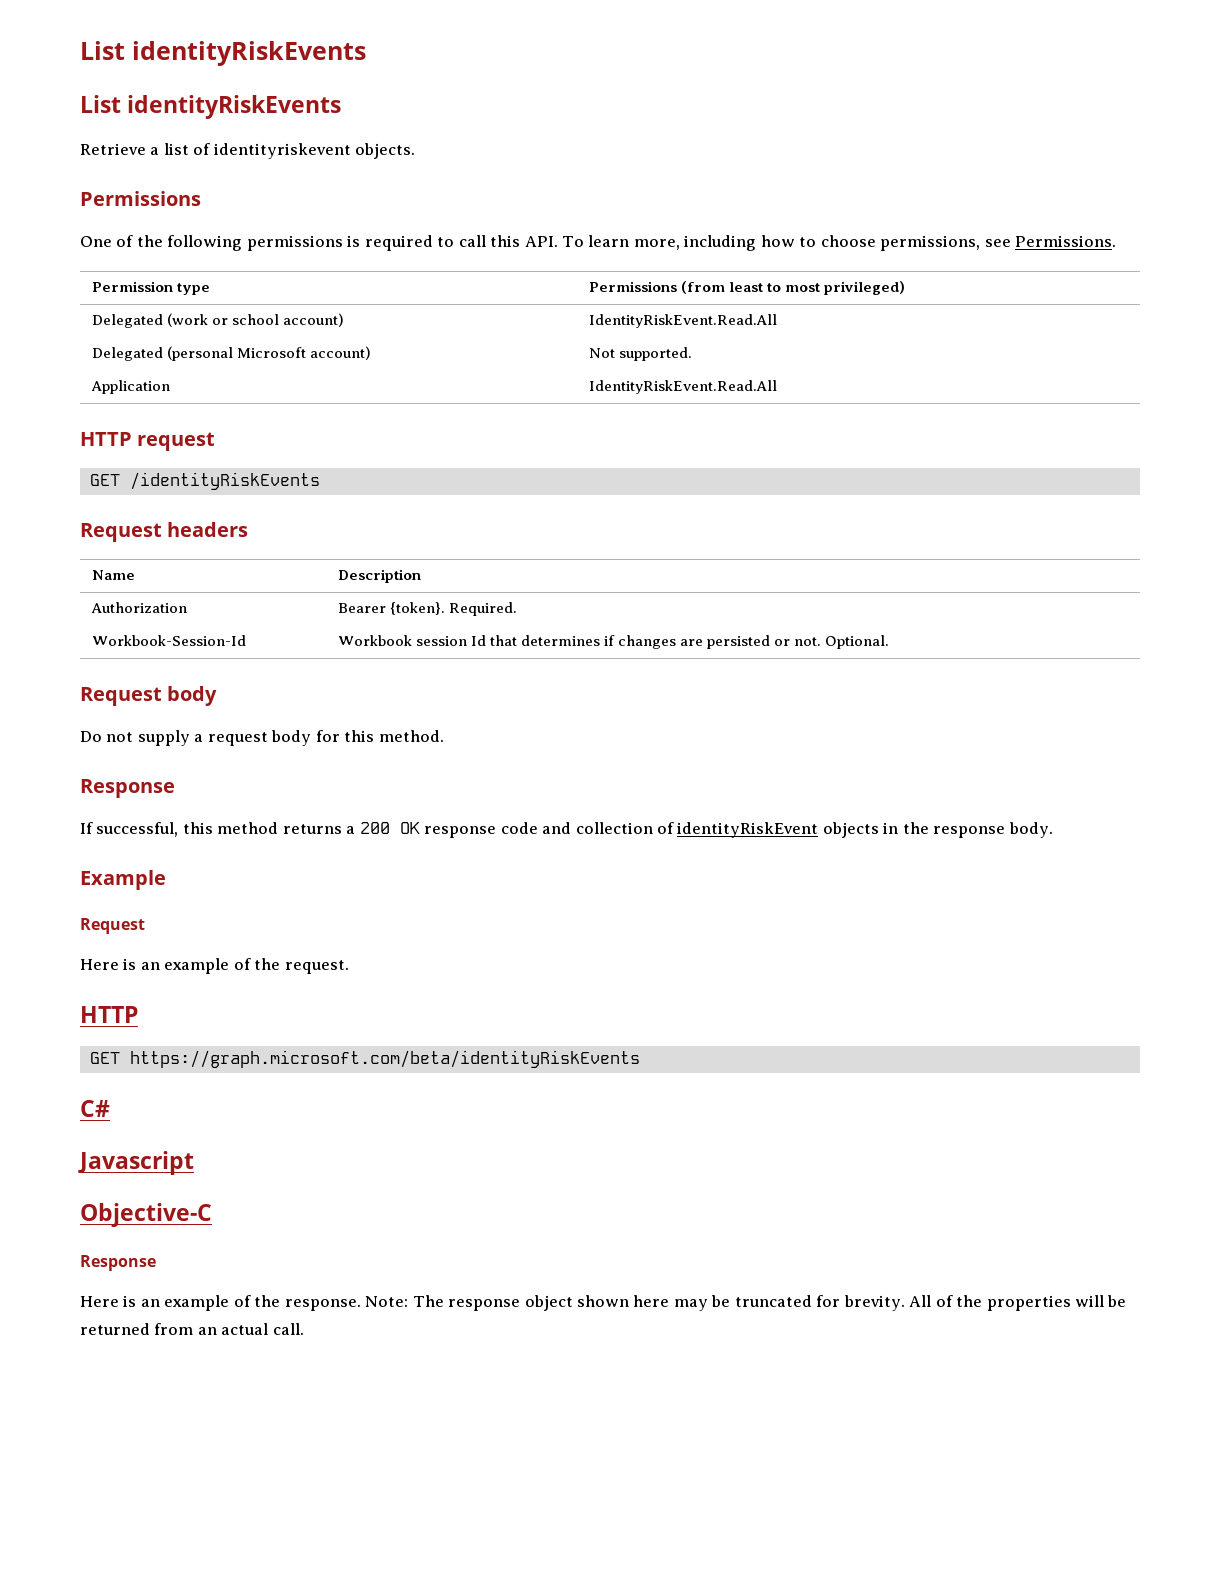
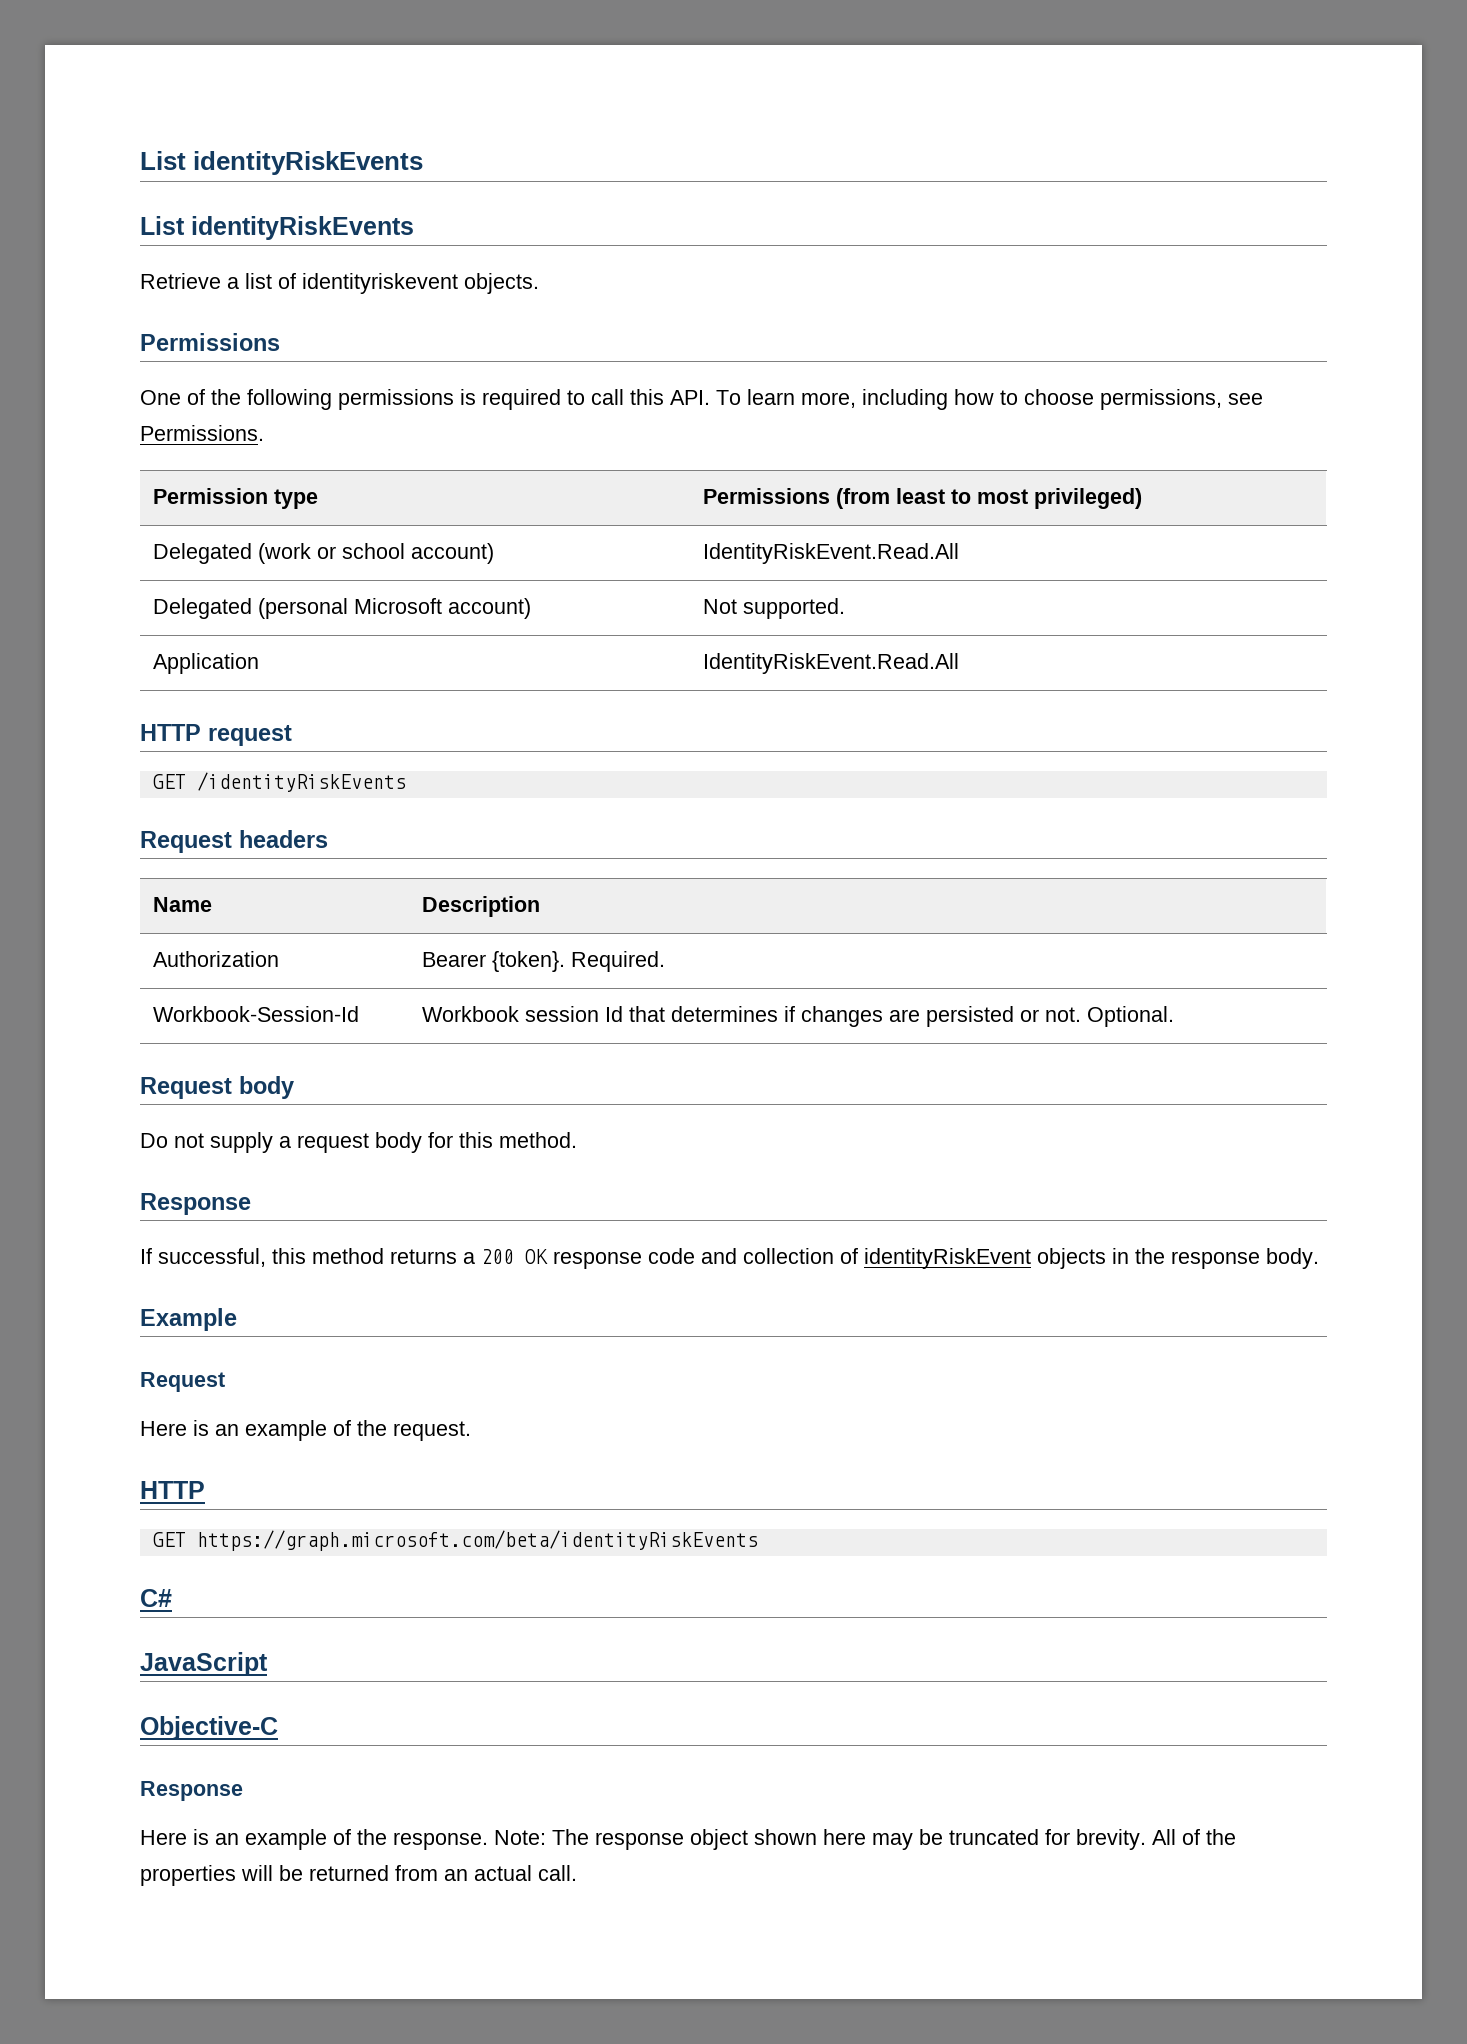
[78,1151,194,1175] Javascript -> [140,1652,268,1676] JavaScript

